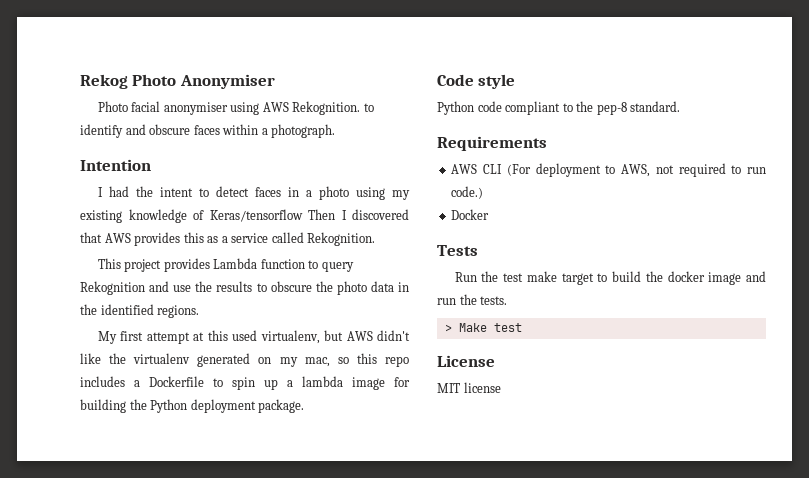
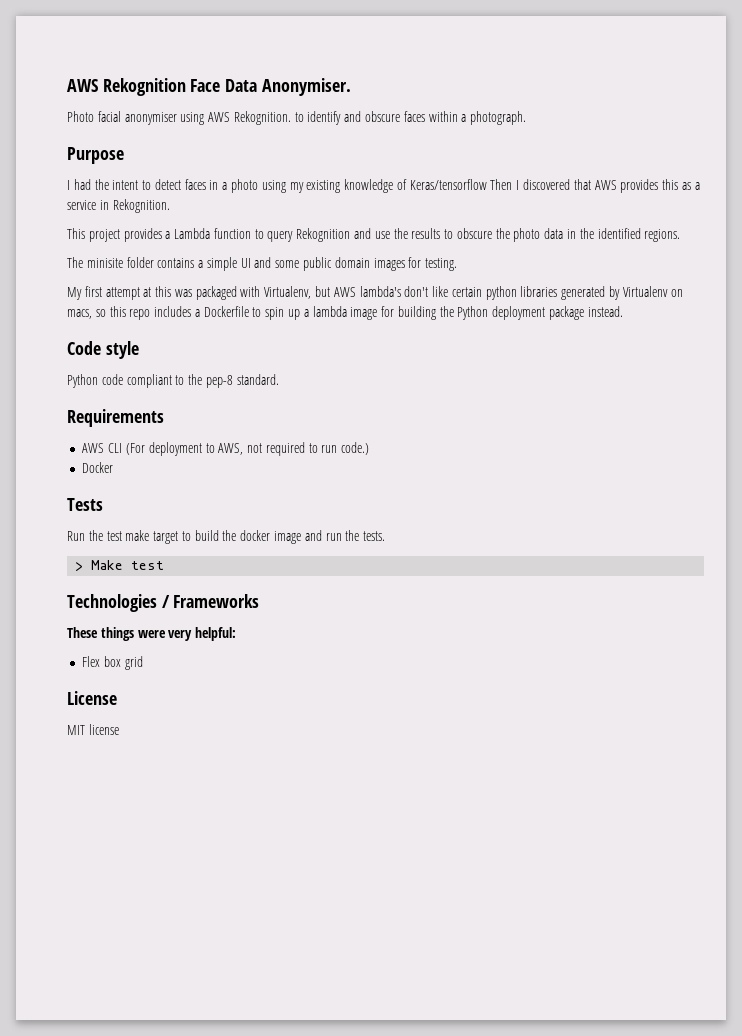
[80,74,275,89] Rekog Photo Anonymiser -> [67,78,351,96] AWS Rekognition Face Data Anonymiser.
[80,159,151,171] Intention -> [67,147,124,164] Purpose
[271,232,304,243] called -> [99,200,109,210] in
(210, 265) none -> [165,231,171,239] a
(200, 311) none -> [67,257,458,271] // The minisite folder contains a simple UI and some public domain images for testing.
[232,330,410,344] [80,353,330,367] used virtualenv, but AWS didn't like the virtualenv generated on my mac, -> [174,286,683,300] [67,309,92,319] was packaged with Virtualenv, but AWS lambda's don't like certain python libraries generated by Virtualenv on macs,
[258,399,305,413] package. -> [549,306,623,320] package instead.
(522, 327) none -> [67,594,260,612] [67,627,237,641] [82,656,143,670] // Technologies / Frameworks // These things were very helpful: // Flex box grid

